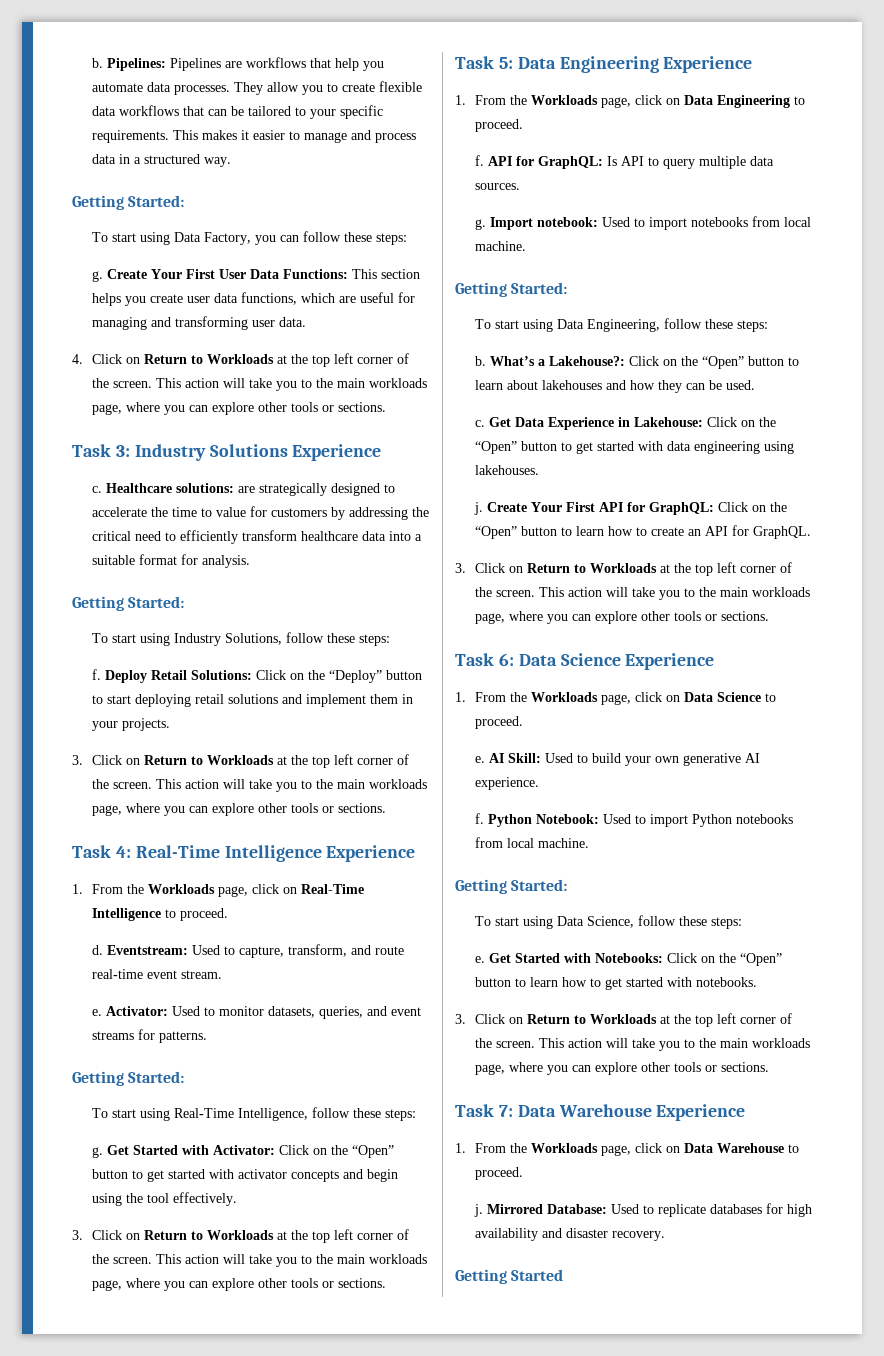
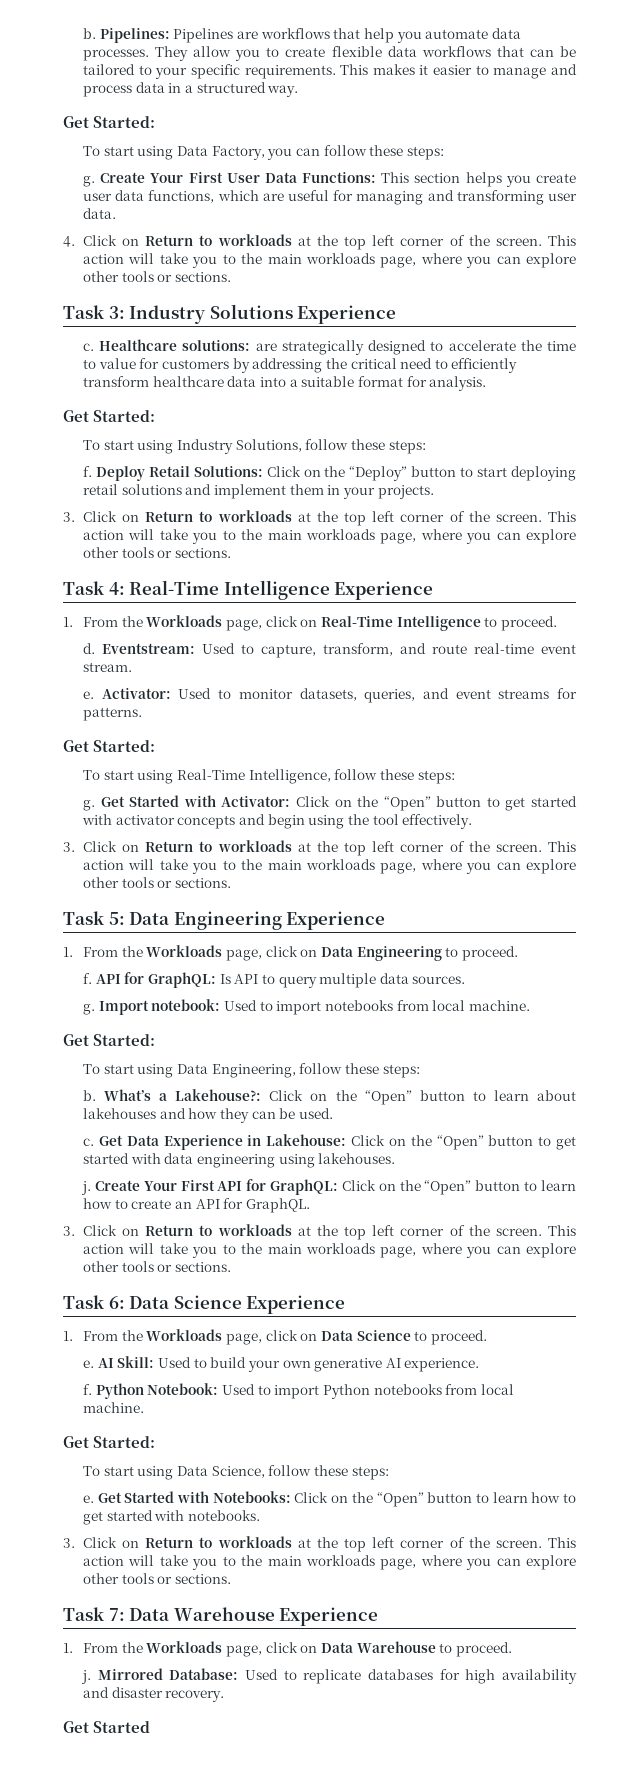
[72,195,124,210] Getting -> [63,116,89,128] Get
[206,354,274,364] Workloads -> [217,234,292,246] workloads
[72,596,124,611] Getting -> [63,410,89,422] Get
[206,755,274,765] Workloads -> [217,510,292,522] workloads
[72,1071,124,1086] Getting -> [63,740,89,752] Get
[206,1230,274,1240] Workloads -> [217,840,292,852] workloads
[455,282,507,297] Getting -> [63,1034,89,1046] Get
[589,563,657,573] Workloads -> [217,1224,292,1236] workloads
[455,879,507,894] Getting -> [63,1436,89,1448] Get
[589,1014,657,1024] Workloads -> [217,1536,292,1548] workloads
[455,1269,507,1284] Getting -> [63,1721,89,1733] Get

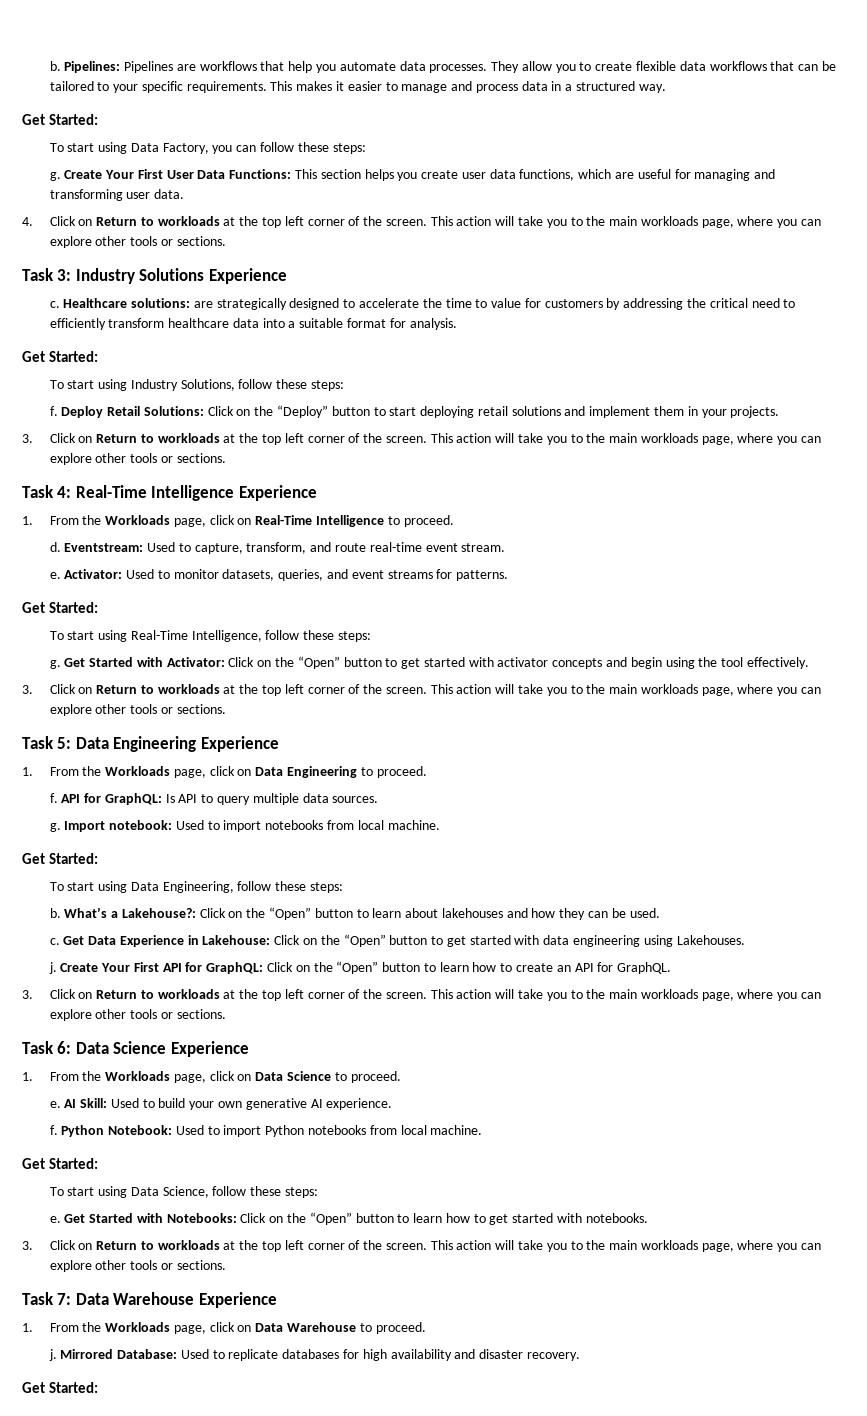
[318,1153,396,1164] lakehouses. -> [676,935,745,945] Lakehouses.
[93,1721,151,1733] Started -> [49,1382,99,1393] Started:

